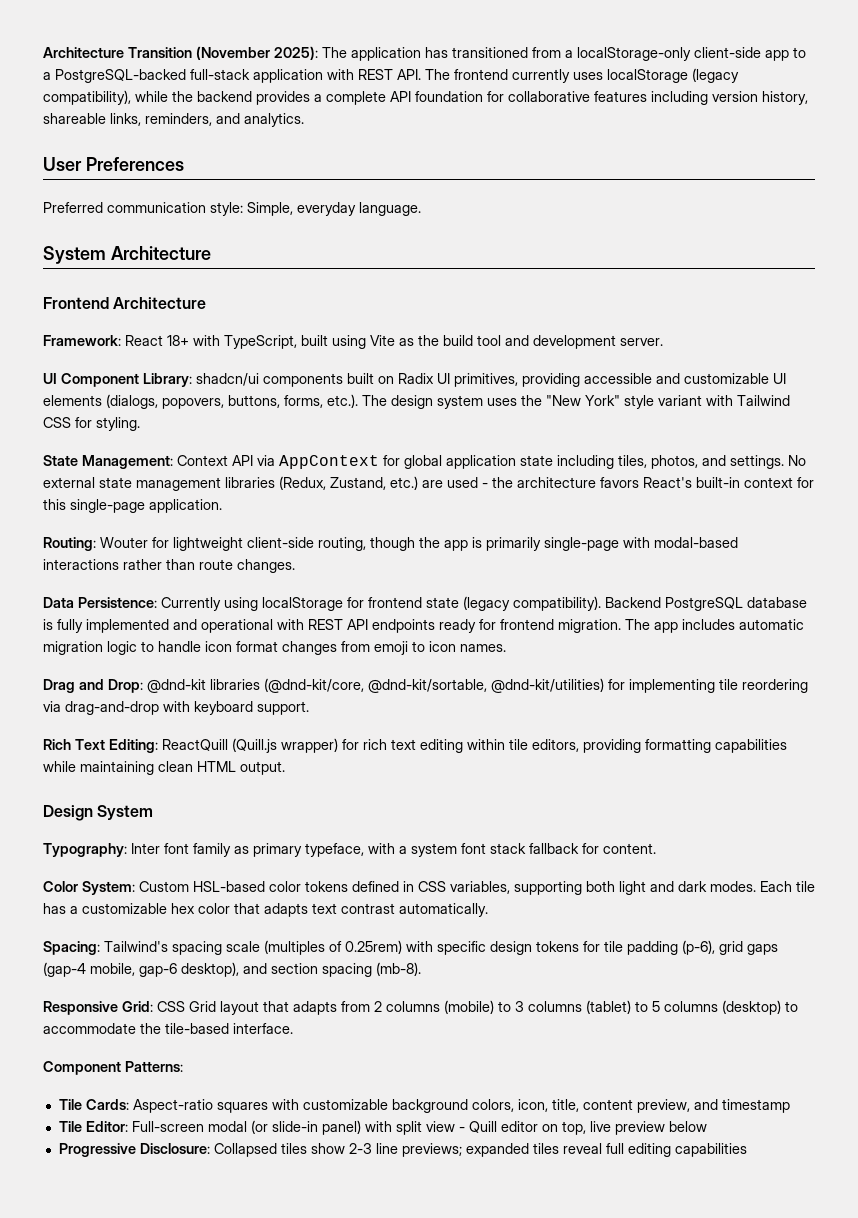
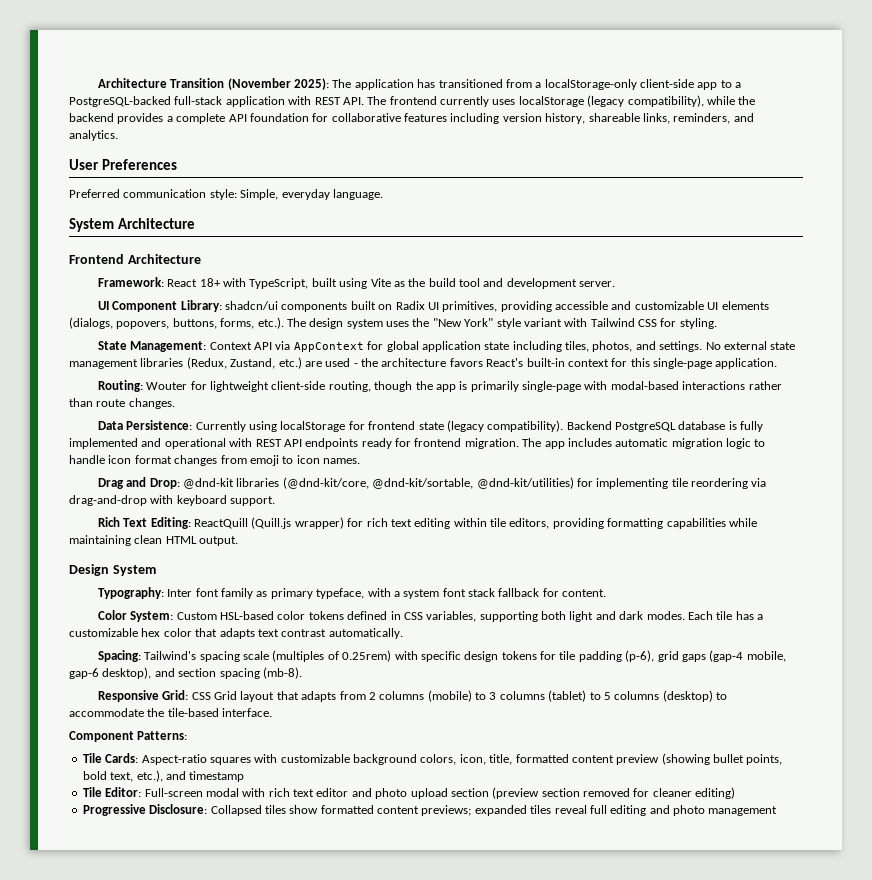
[582,1099,690,1113] content preview, -> [515,753,783,765] [82,770,163,782] formatted content preview (showing bullet points, bold text, etc.),
[250,1120,707,1135] (or slide-in panel) with split view - Quill editor on top, live preview below -> [242,787,736,799] with rich text editor and photo upload section (preview section removed for cleaner editing)
[348,1143,398,1154] 2-3 line -> [320,805,419,814] formatted content
[674,1143,747,1157] capabilities -> [649,805,778,816] and photo management

